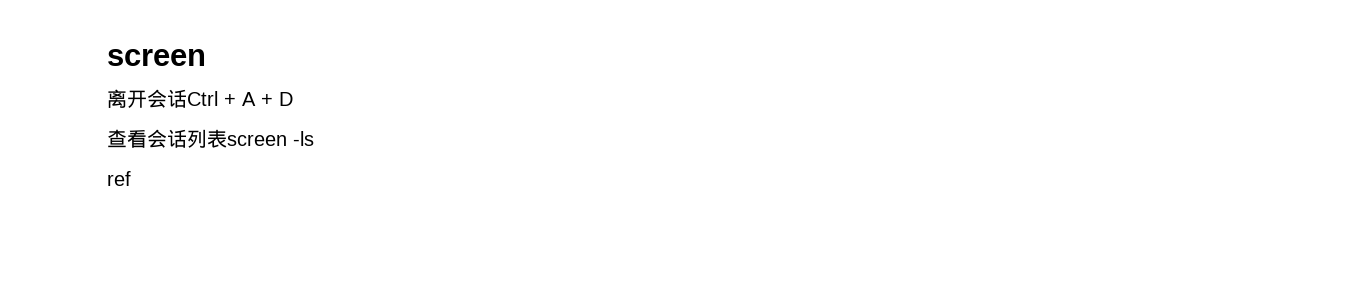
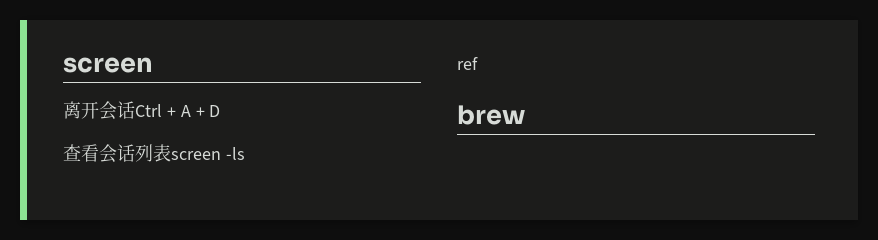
(131, 178) none -> [457,105,526,125] // brew

